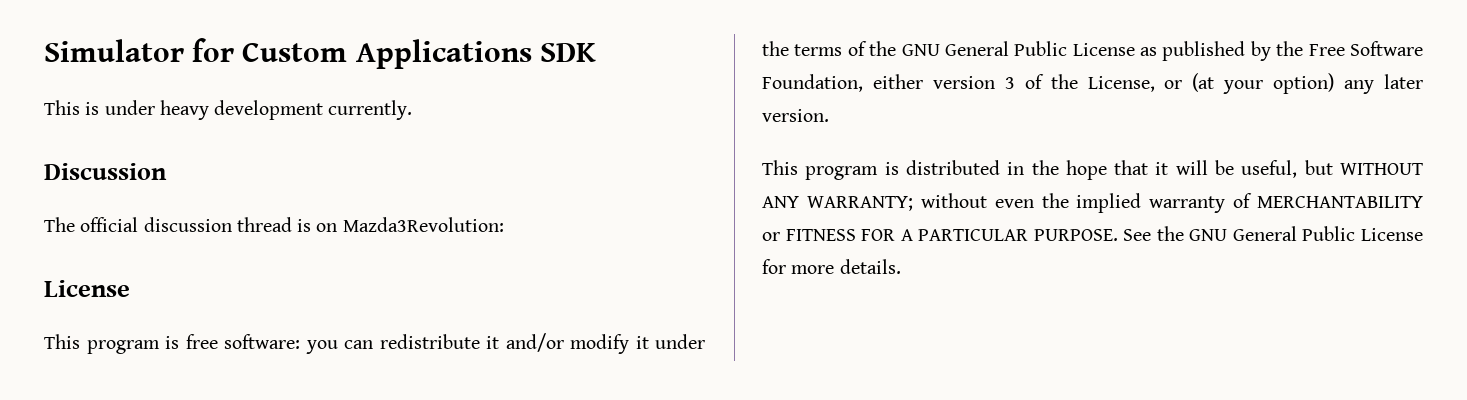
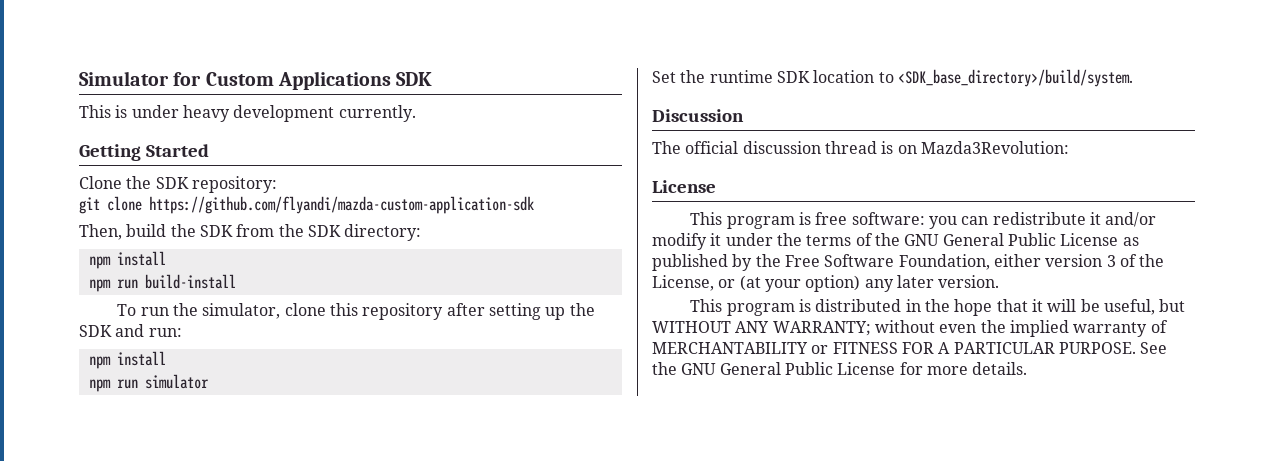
(413, 110) none -> [79,144,209,161] [79,176,277,193] [79,196,534,214] [79,224,422,241] [88,251,166,269] [88,274,236,292] [117,303,595,320] [79,324,182,337] [88,351,166,369] [88,374,209,392] [652,69,1133,87] // Getting Started // Clone the SDK repository: // git clone https://github.com/flyandi/mazda-custom-application-sdk // Then, build the SDK from the SDK directory: // npm install // npm run build-install // To run the simulator, clone this repository after setting up the SDK and run: // npm install // npm run simulator // Set the runtime SDK location to <SDK_base_directory>/build/system.

